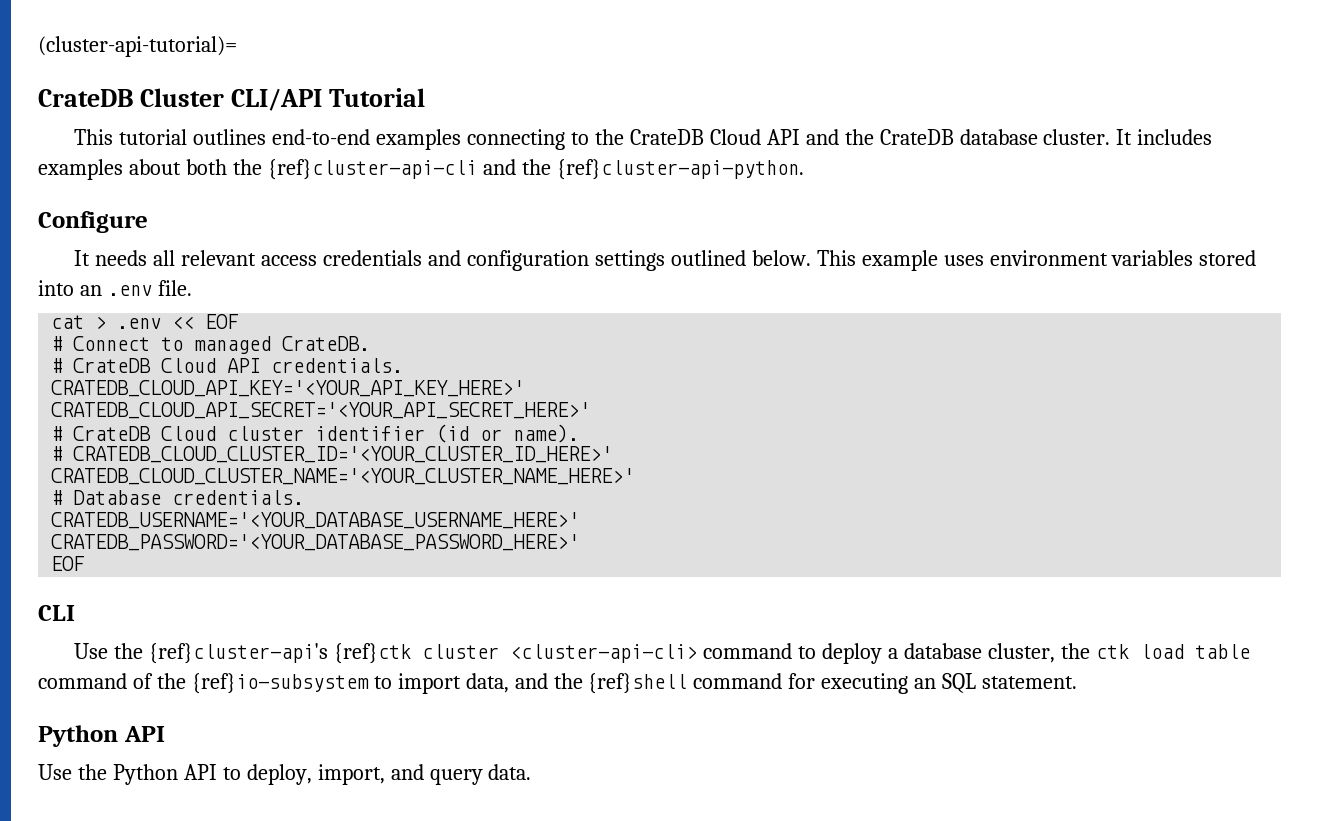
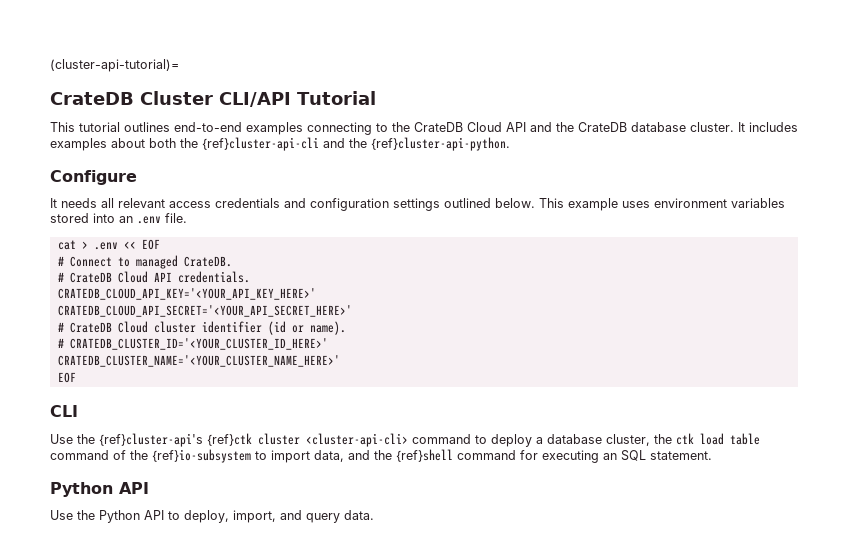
[73,446,613,463] [51,468,635,485] [51,490,305,505] [51,512,580,529] [51,534,580,551] CRATEDB_CLOUD_CLUSTER_ID='<YOUR_CLUSTER_ID_HERE>' // CRATEDB_CLOUD_CLUSTER_NAME='<YOUR_CLUSTER_NAME_HERE>' // # Database credentials. // CRATEDB_USERNAME='<YOUR_DATABASE_USERNAME_HERE>' // CRATEDB_PASSWORD='<YOUR_DATABASE_PASSWORD_HERE>' -> [69,338,328,350] [57,355,340,367] CRATEDB_CLUSTER_ID='<YOUR_CLUSTER_ID_HERE>' // CRATEDB_CLUSTER_NAME='<YOUR_CLUSTER_NAME_HERE>'

